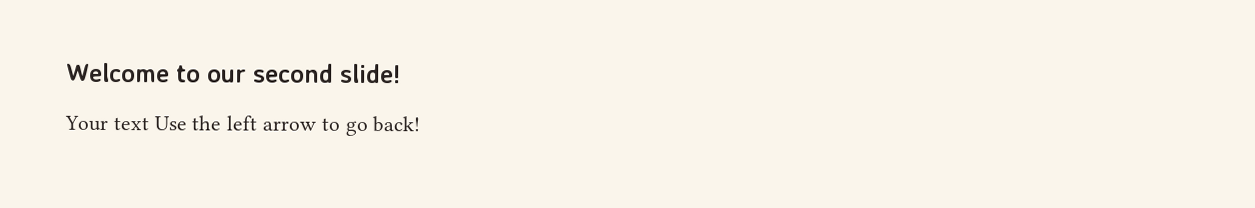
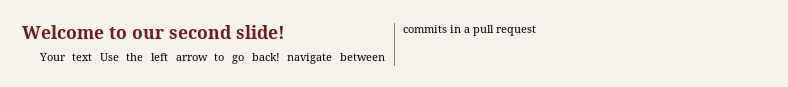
(421, 124) none -> [287,53,385,64] [403,25,536,36] navigate between commits in a pull request

